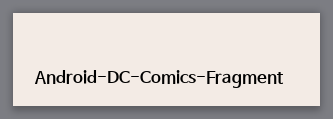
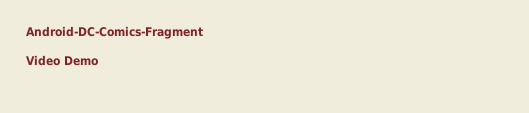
(284, 79) none -> [26,55,98,66] // Video Demo

